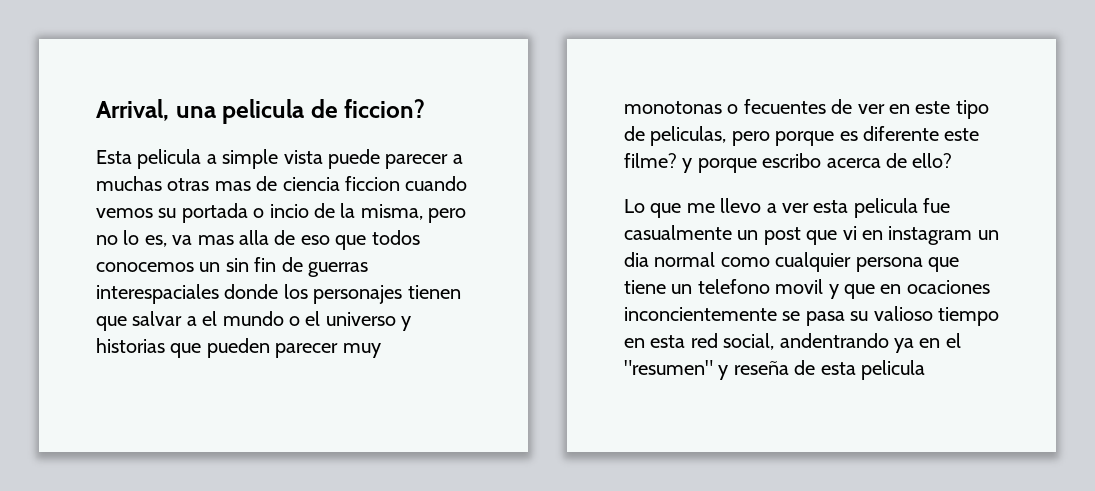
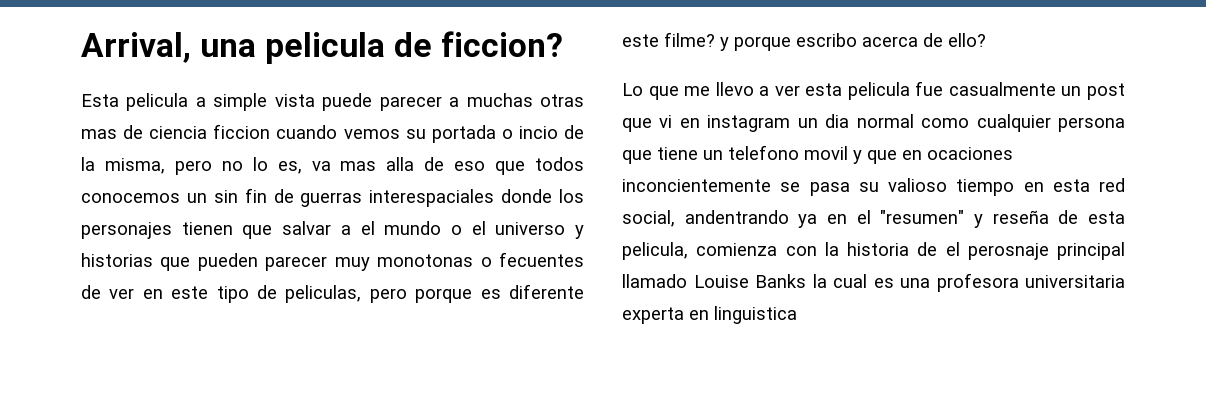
[861,360,925,380] pelicula -> [622,242,1125,260] [622,273,1125,292] [622,306,797,324] pelicula, comienza con la historia de el perosnaje principal llamado Louise Banks la cual es una profesora universitaria experta en linguistica

